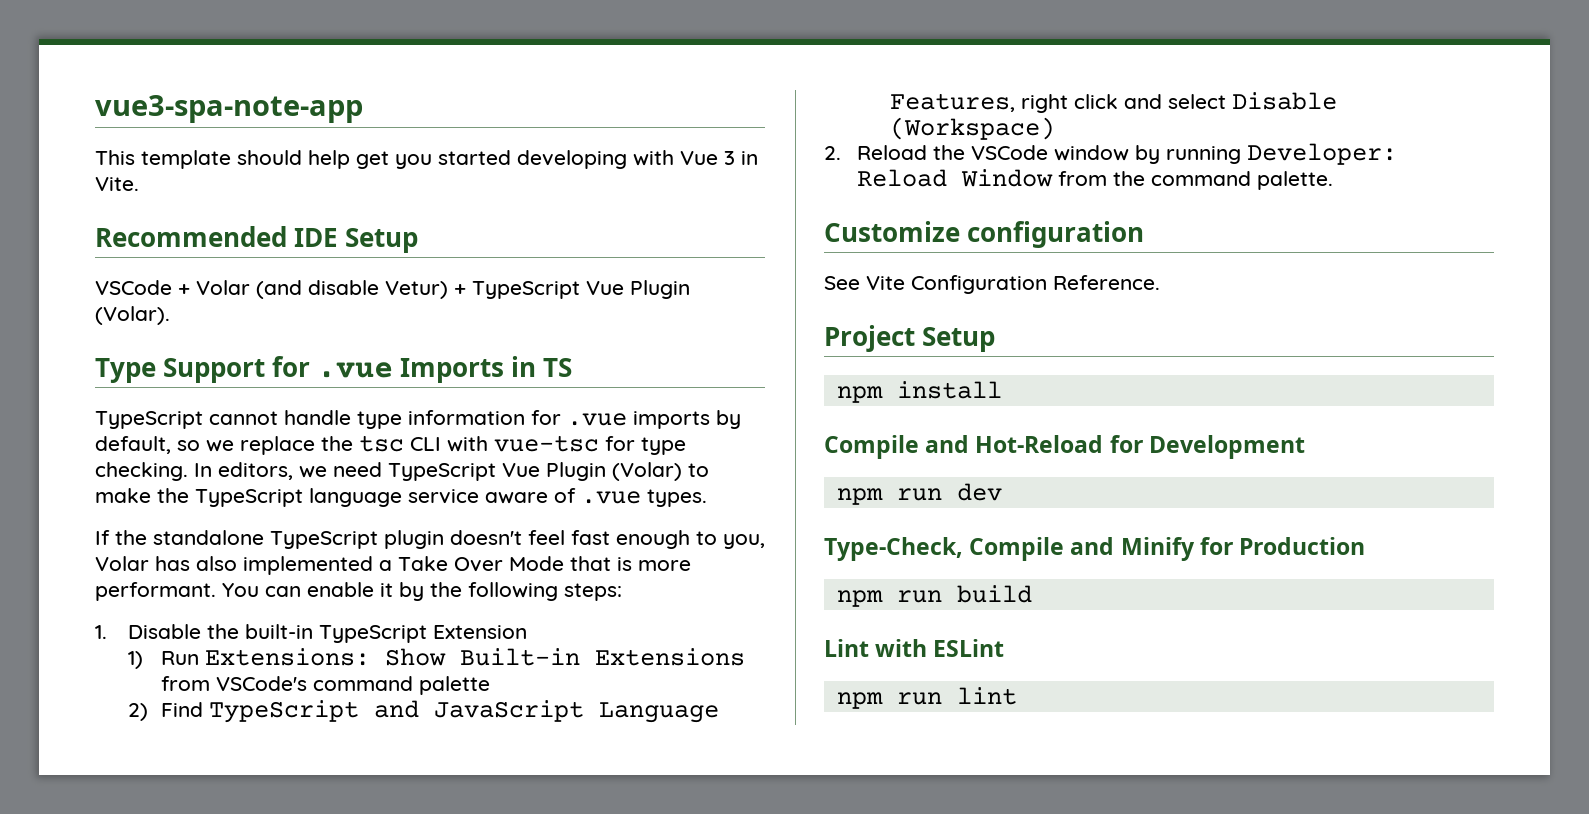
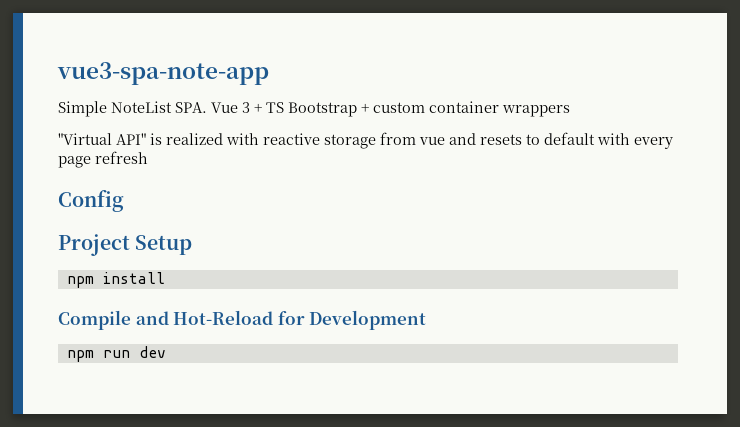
[95,150,758,169] [95,177,139,191] [95,226,419,253] [95,280,690,299] [95,306,170,325] [95,356,573,383] [95,410,741,429] [95,435,686,455] [95,462,709,481] [95,488,707,507] [95,530,765,549] [95,556,691,575] [95,582,622,601] [95,624,527,643] [127,648,745,669] [160,676,490,695] [127,700,719,723] [889,92,1337,113] [889,117,1055,140] [824,143,1397,165] [856,169,1333,190] [824,221,1145,248] [824,275,1160,294] This template should help get you started developing with Vue 3 in Vite. // Recommended IDE Setup // VSCode + Volar (and disable Vetur) + TypeScript Vue Plugin (Volar). // Type Support for .vue Imports in TS // TypeScript cannot handle type information for .vue imports by default, so we replace the tsc CLI with vue-tsc for type checking. In editors, we need TypeScript Vue Plugin (Volar) to make the TypeScript language service aware of .vue types. // If the standalone TypeScript plugin doesn't feel fast enough to you, Volar has also implemented a Take Over Mode that is more performant. You can enable it by the following steps: // 1. Disable the built-in TypeScript Extension // 1) Run Extensions: Show Built-in Extensions from VSCode's command palette // 2) Find TypeScript and JavaScript Language Features, right click and select Disable (Workspace) // 2. Reload the VSCode window by running Developer: Reload Window from the command palette. // Customize configuration // See Vite Configuration Reference. -> [58,101,570,117] [58,132,673,149] [58,151,148,168] [58,190,124,212] Simple NoteList SPA. Vue 3 + TS Bootstrap + custom container wrappers // "Virtual API" is realized with reactive storage from vue and resets to default with every page refresh // Config
[824,537,1366,561] [836,585,1032,607] [824,639,1005,657] [836,687,1017,709] // Type-Check, Compile and Minify for Production // npm run build // Lint with ESLint // npm run lint -> (166, 352) none

